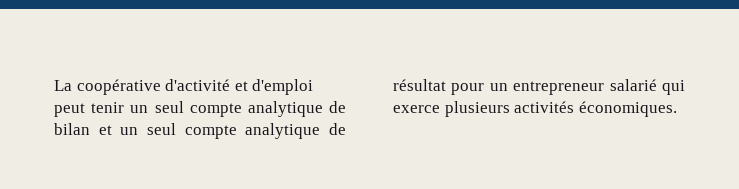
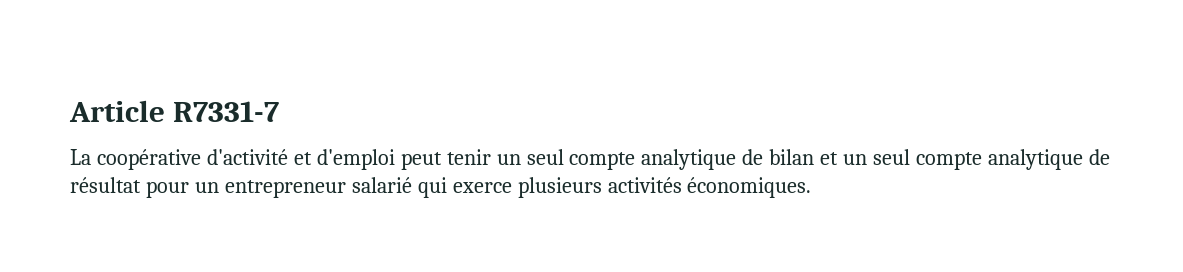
(54, 85) none -> [69,100,280,122] Article R7331-7 //

